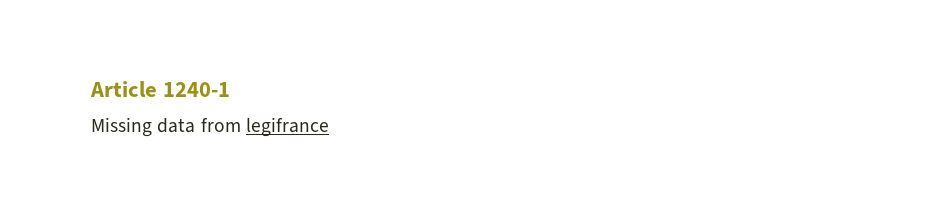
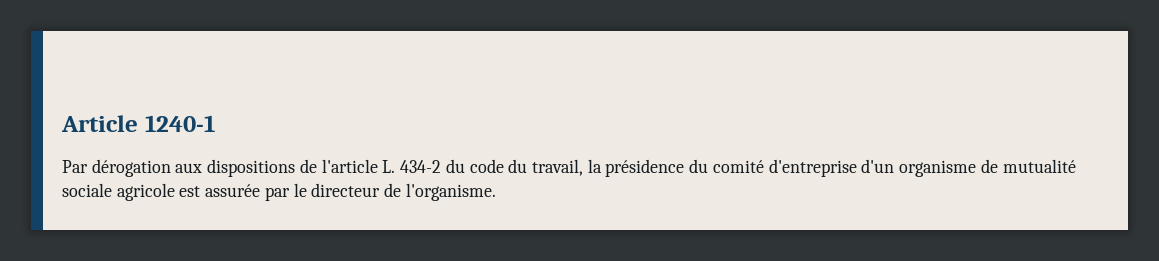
[91,117,329,137] Missing data from legifrance -> [62,159,1076,177] [62,183,496,201] Par dérogation aux dispositions de l'article L. 434-2 du code du travail, la présidence du comité d'entreprise d'un organisme de mutualité sociale agricole est assurée par le directeur de l'organisme.

